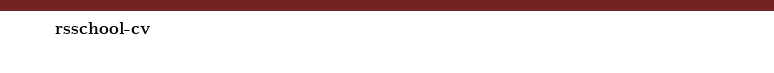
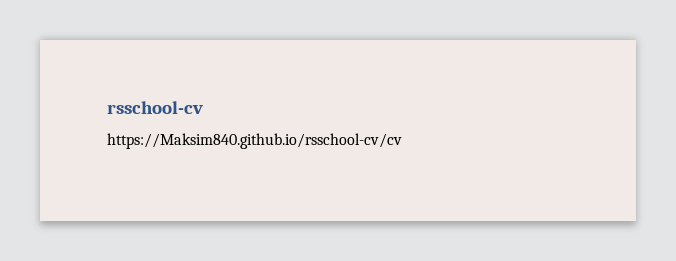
(150, 28) none -> [107,133,402,149] // https://Maksim840.github.io/rsschool-cv/cv

